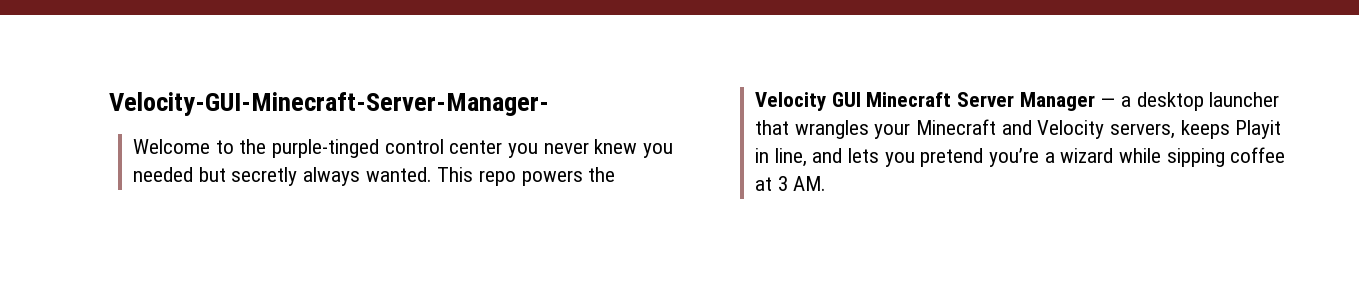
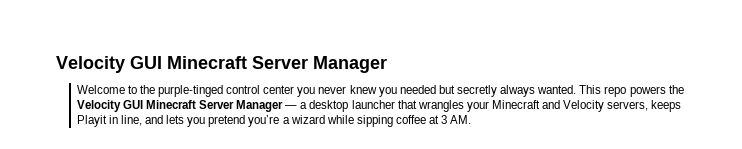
[109,92,549,116] Velocity-GUI-Minecraft-Server-Manager- -> [56,56,387,73] Velocity GUI Minecraft Server Manager

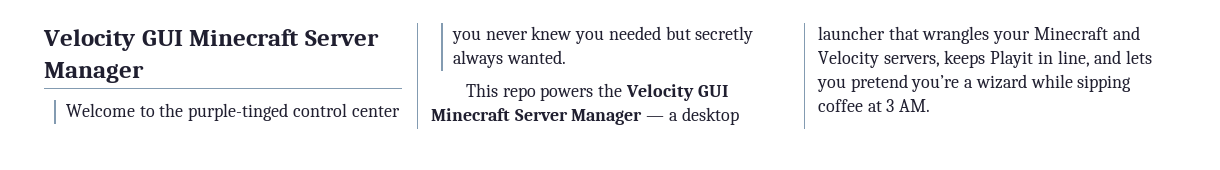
(577, 89) none -> (566, 57) //

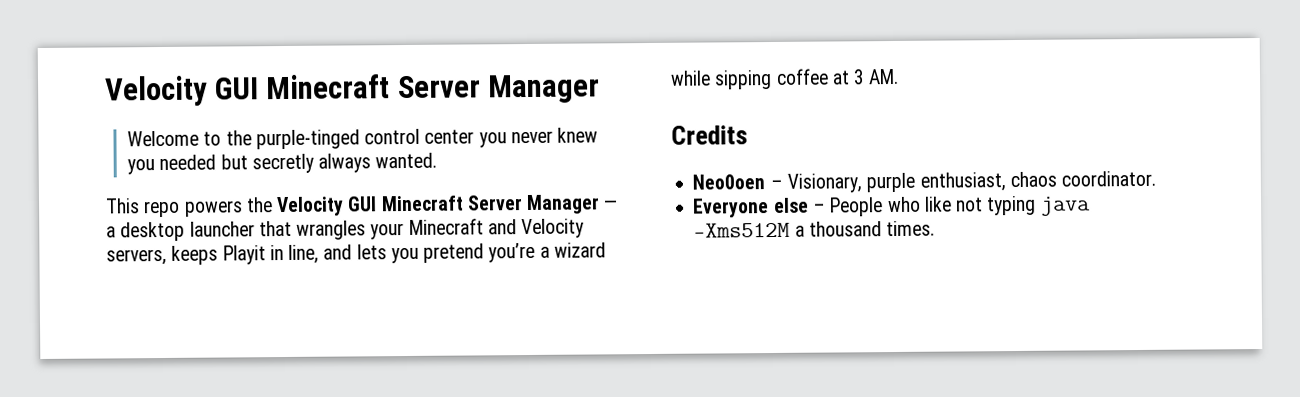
(931, 105) none -> [671,125,748,145] [692,170,1157,193] [693,195,1091,218] [693,220,936,238] // Credits // Neo0oen – Visionary, purple enthusiast, chaos coordinator. // Everyone else – People who like not typing java -Xms512M a thousand times.

